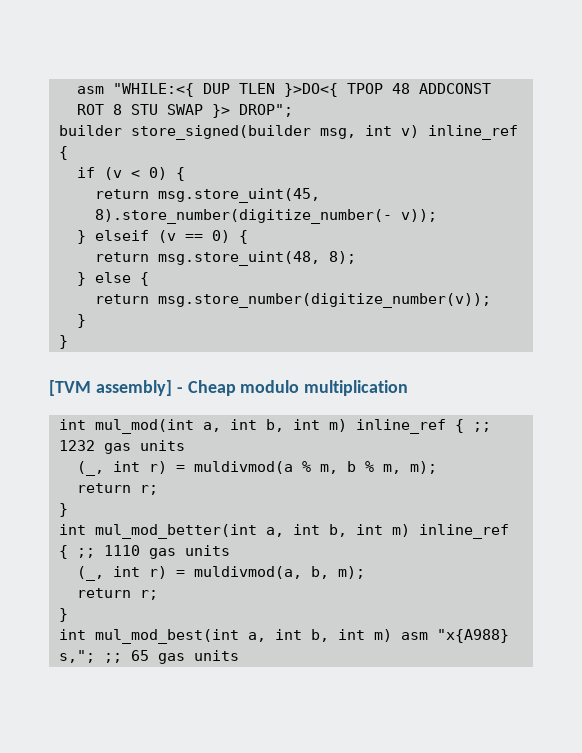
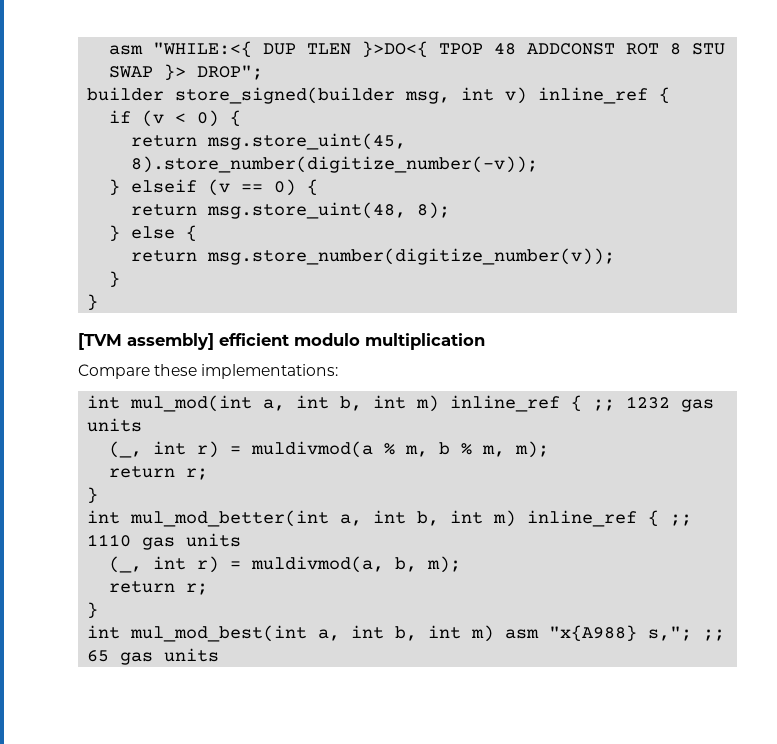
[95,209,438,224] 8).store_number(digitize_number(- v)); -> [131,156,539,173] 8).store_number(digitize_number(-v));
[176,380,236,396] - Cheap -> [219,333,289,346] efficient
(409, 388) none -> [78,364,339,379] // Compare these implementations:

